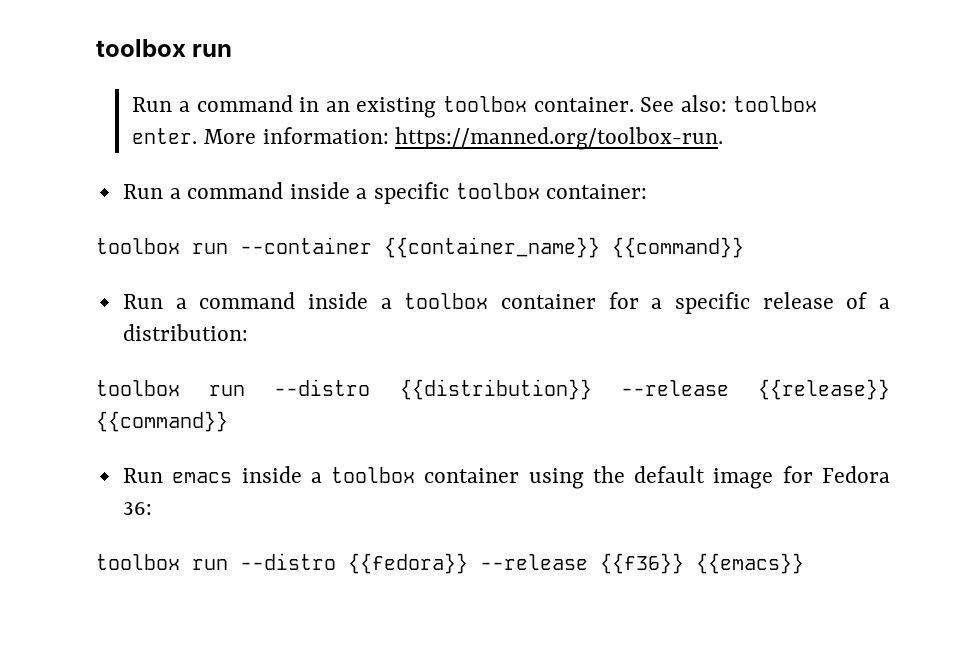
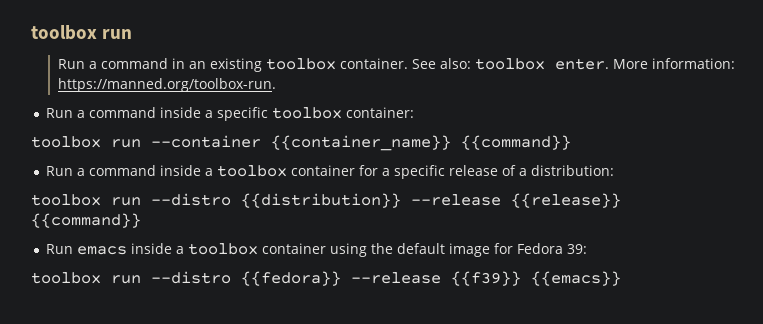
[122,502,152,515] 36: -> [567,244,588,254] 39:
[600,553,684,574] {{f36}} -> [451,271,521,286] {{f39}}

